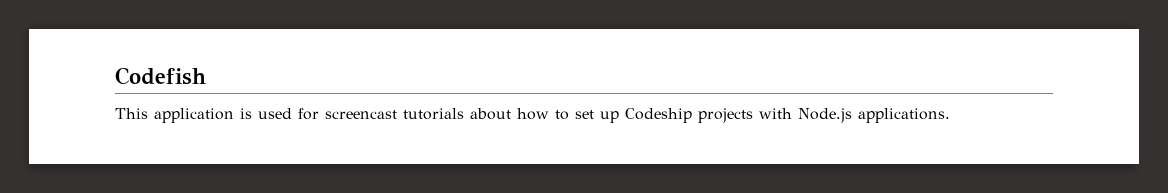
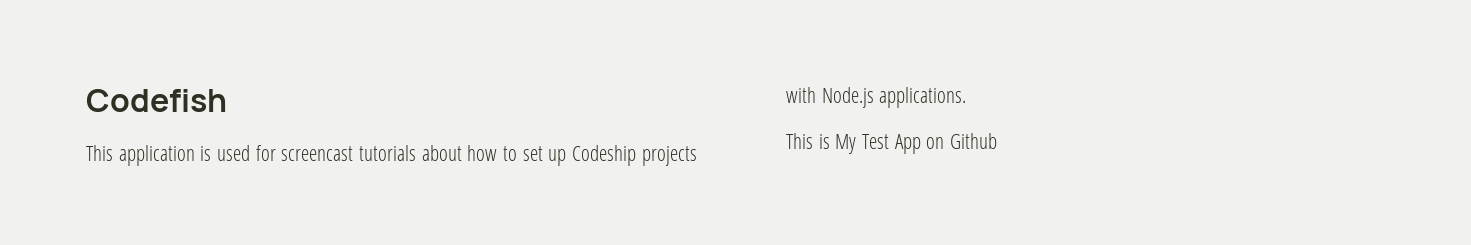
(950, 115) none -> [786,133,998,154] // This is My Test App on Github

